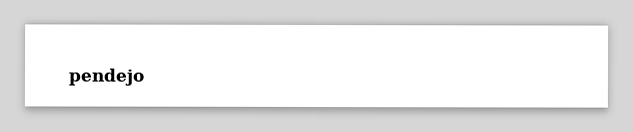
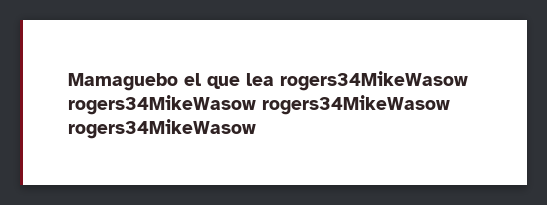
[68,68,144,86] pendejo -> [68,71,468,91] [68,95,450,115] [68,119,256,139] Mamaguebo el que lea rogers34MikeWasow rogers34MikeWasow rogers34MikeWasow rogers34MikeWasow

